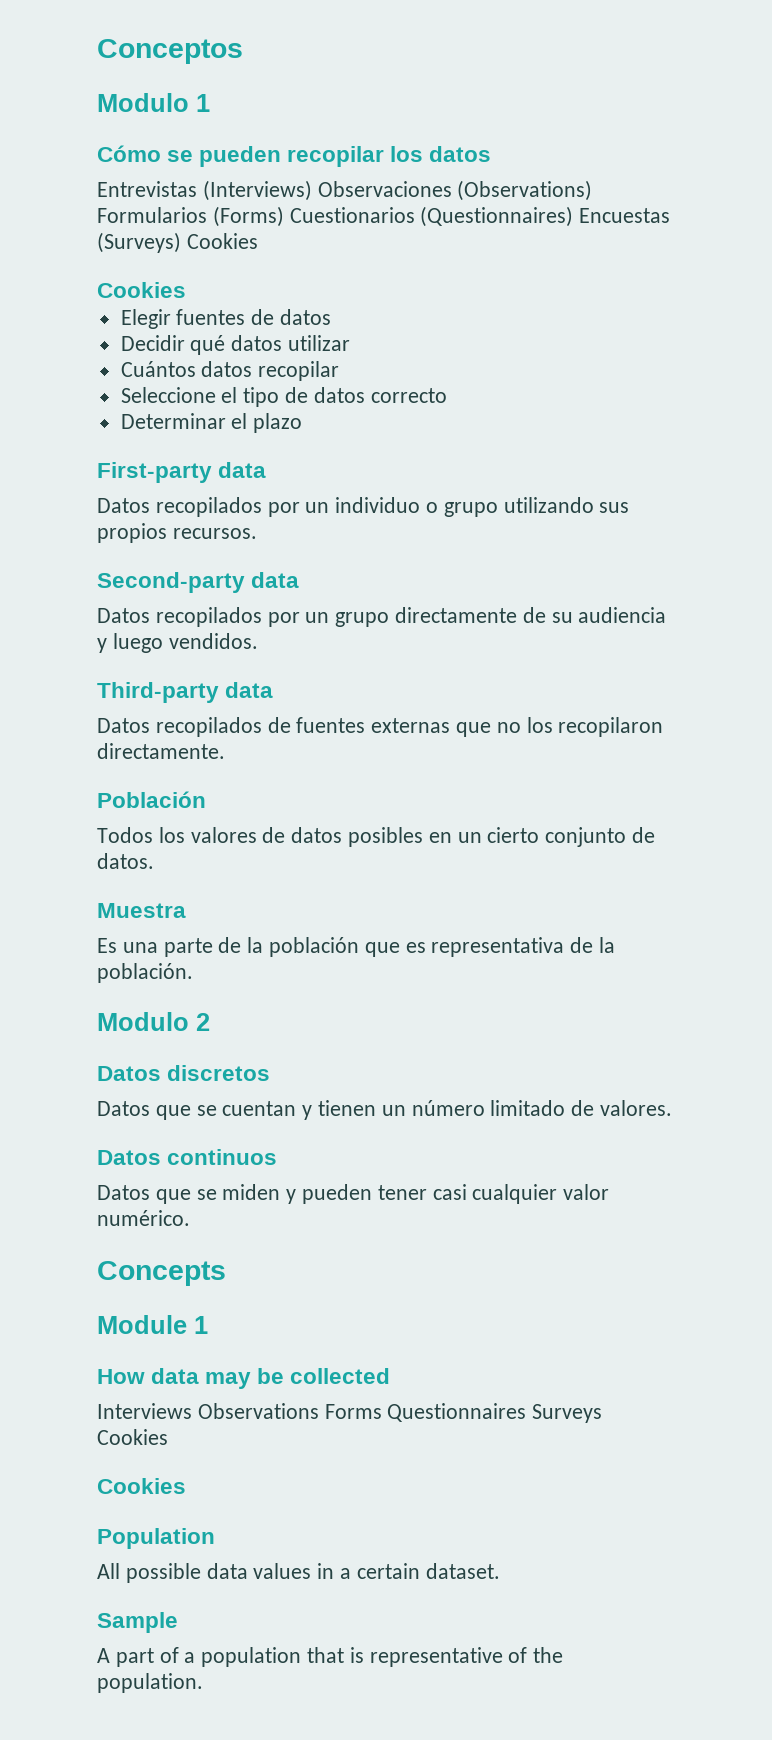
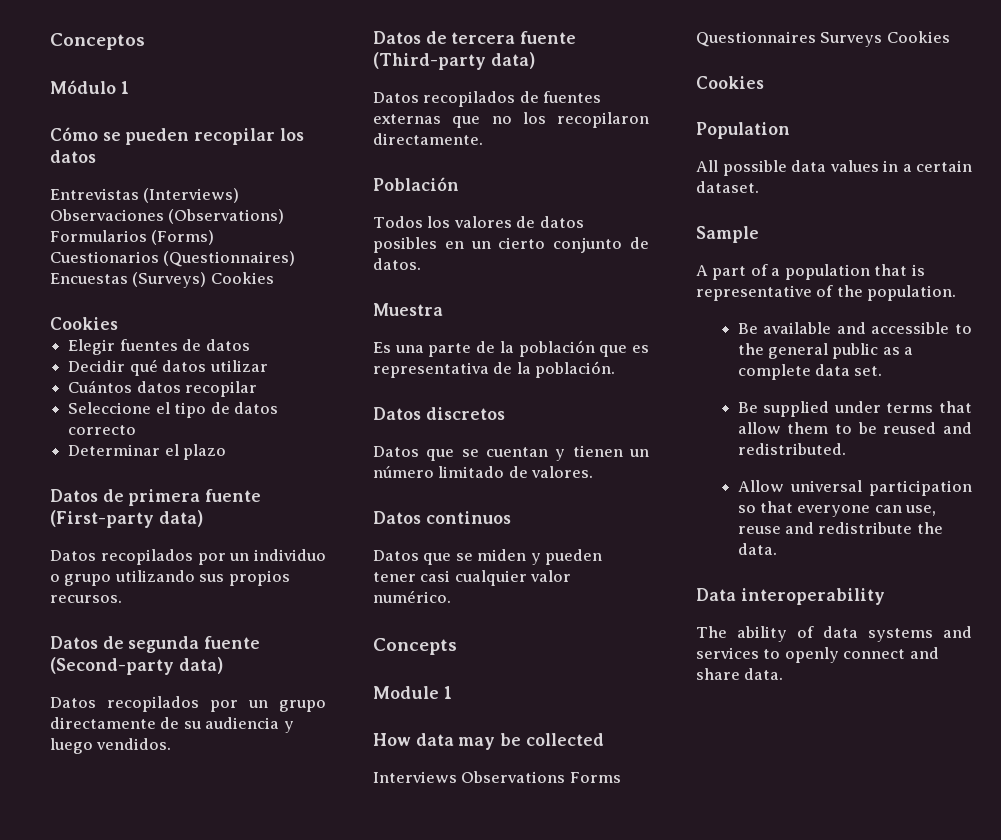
[97,93,189,112] Modulo -> [50,80,116,94] Módulo
[97,462,267,483] First-party data -> [50,489,262,506] [50,510,203,528] Datos de primera fuente (First-party data)
[97,572,300,593] Second-party data -> [50,636,261,653] [50,657,223,675] Datos de segunda fuente (Second-party data)
[97,682,274,703] Third-party data -> [373,31,577,44] [373,52,535,70] Datos de tercera fuente (Third-party data)
[97,1012,210,1031] // Modulo 2 -> (616, 369) none
(203, 1683) none -> [737,322,972,334] [737,343,914,359] [737,364,883,380] [737,401,972,417] [737,422,972,434] [737,443,846,455] [737,480,972,496] [737,501,937,517] [737,522,943,534] [737,543,777,555] [696,588,885,605] [696,626,972,642] [696,647,939,663] [696,668,784,680] // Be available and accessible to the general public as a complete data set. // Be supplied under terms that allow them to be reused and redistributed. // Allow universal participation so that everyone can use, reuse and redistribute the data. // Data interoperability // The ability of data systems and services to openly connect and share data.

